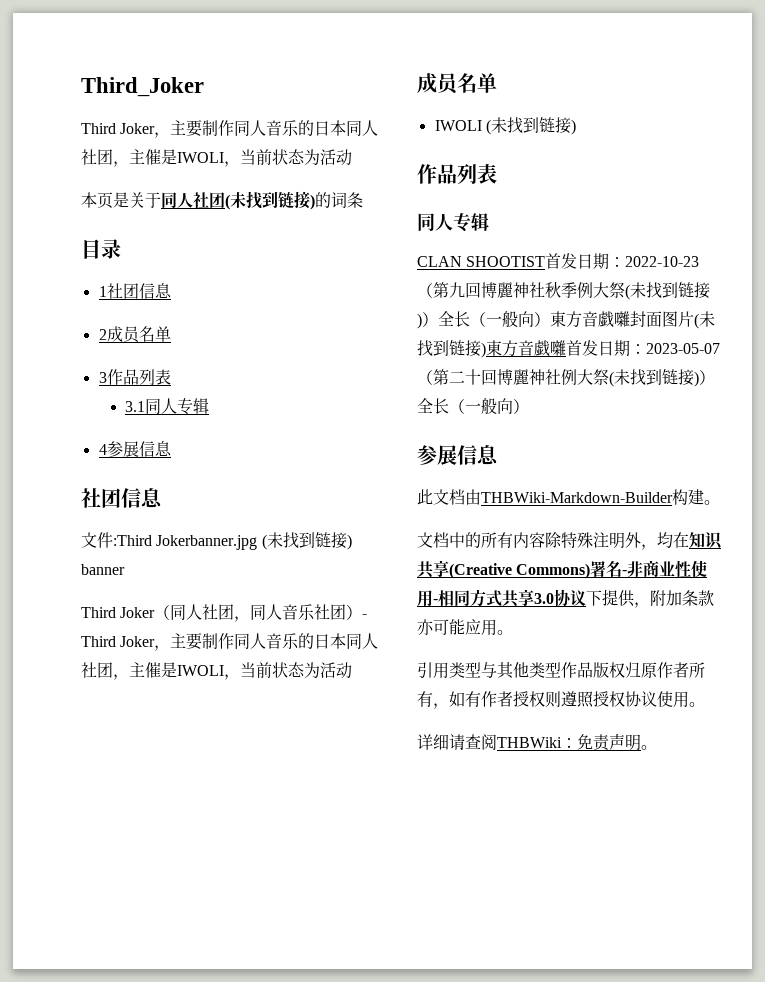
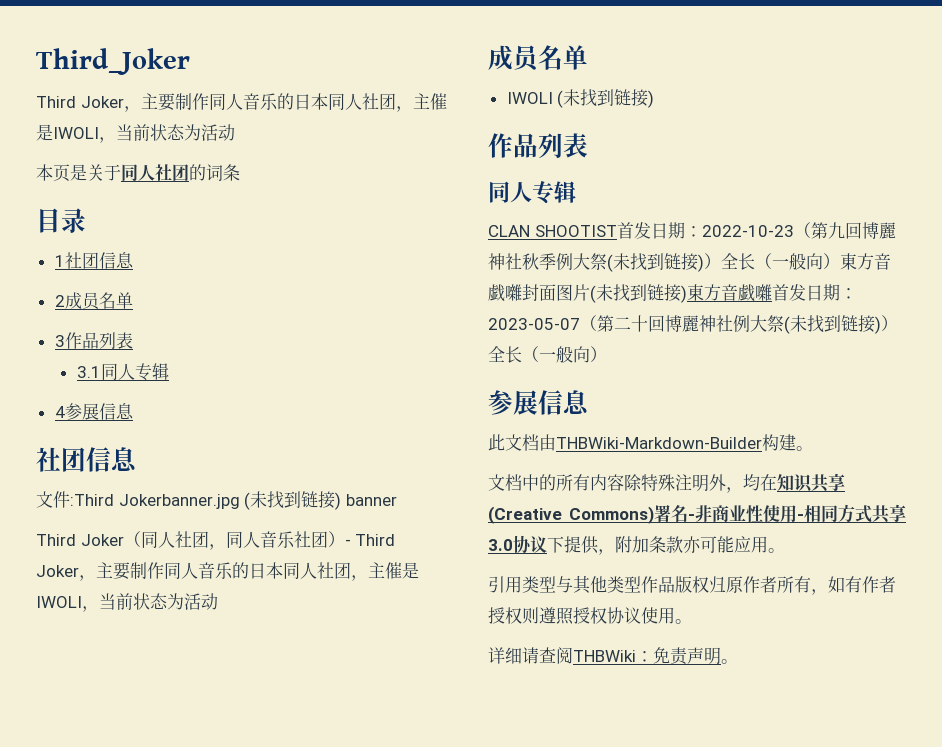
[225,191,315,210] (未找到链接) -> (189, 172) none

